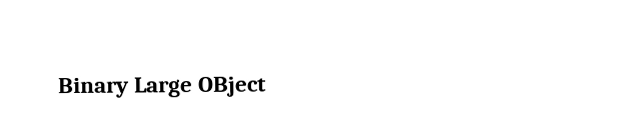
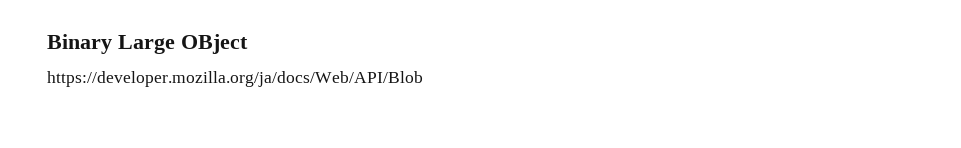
(268, 86) none -> [47,71,423,87] // https://developer.mozilla.org/ja/docs/Web/API/Blob

